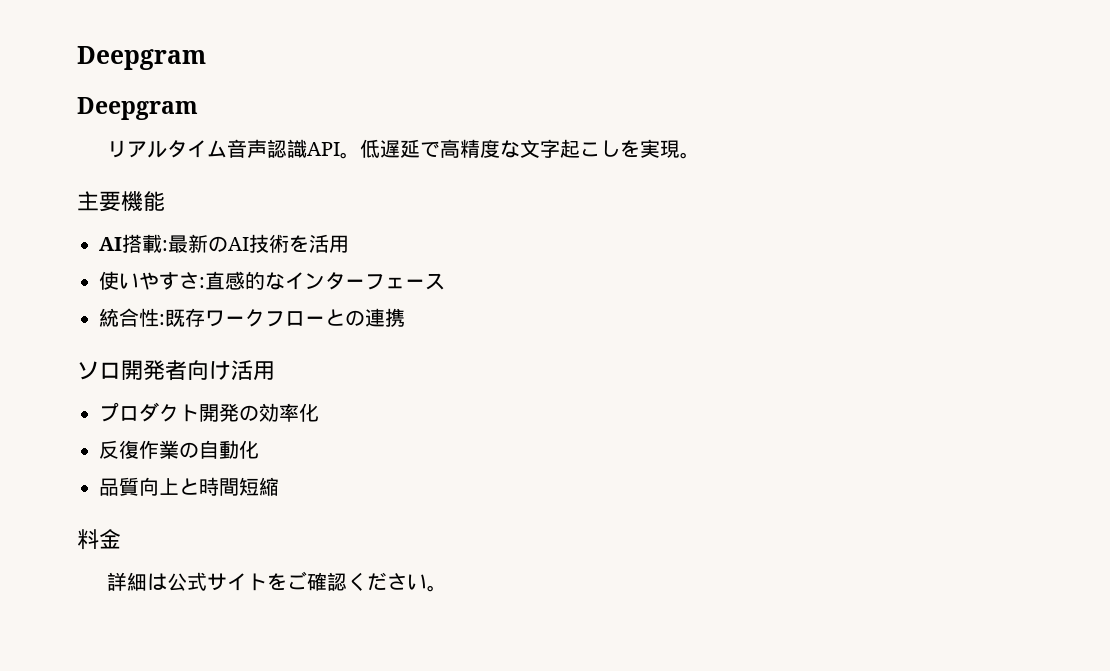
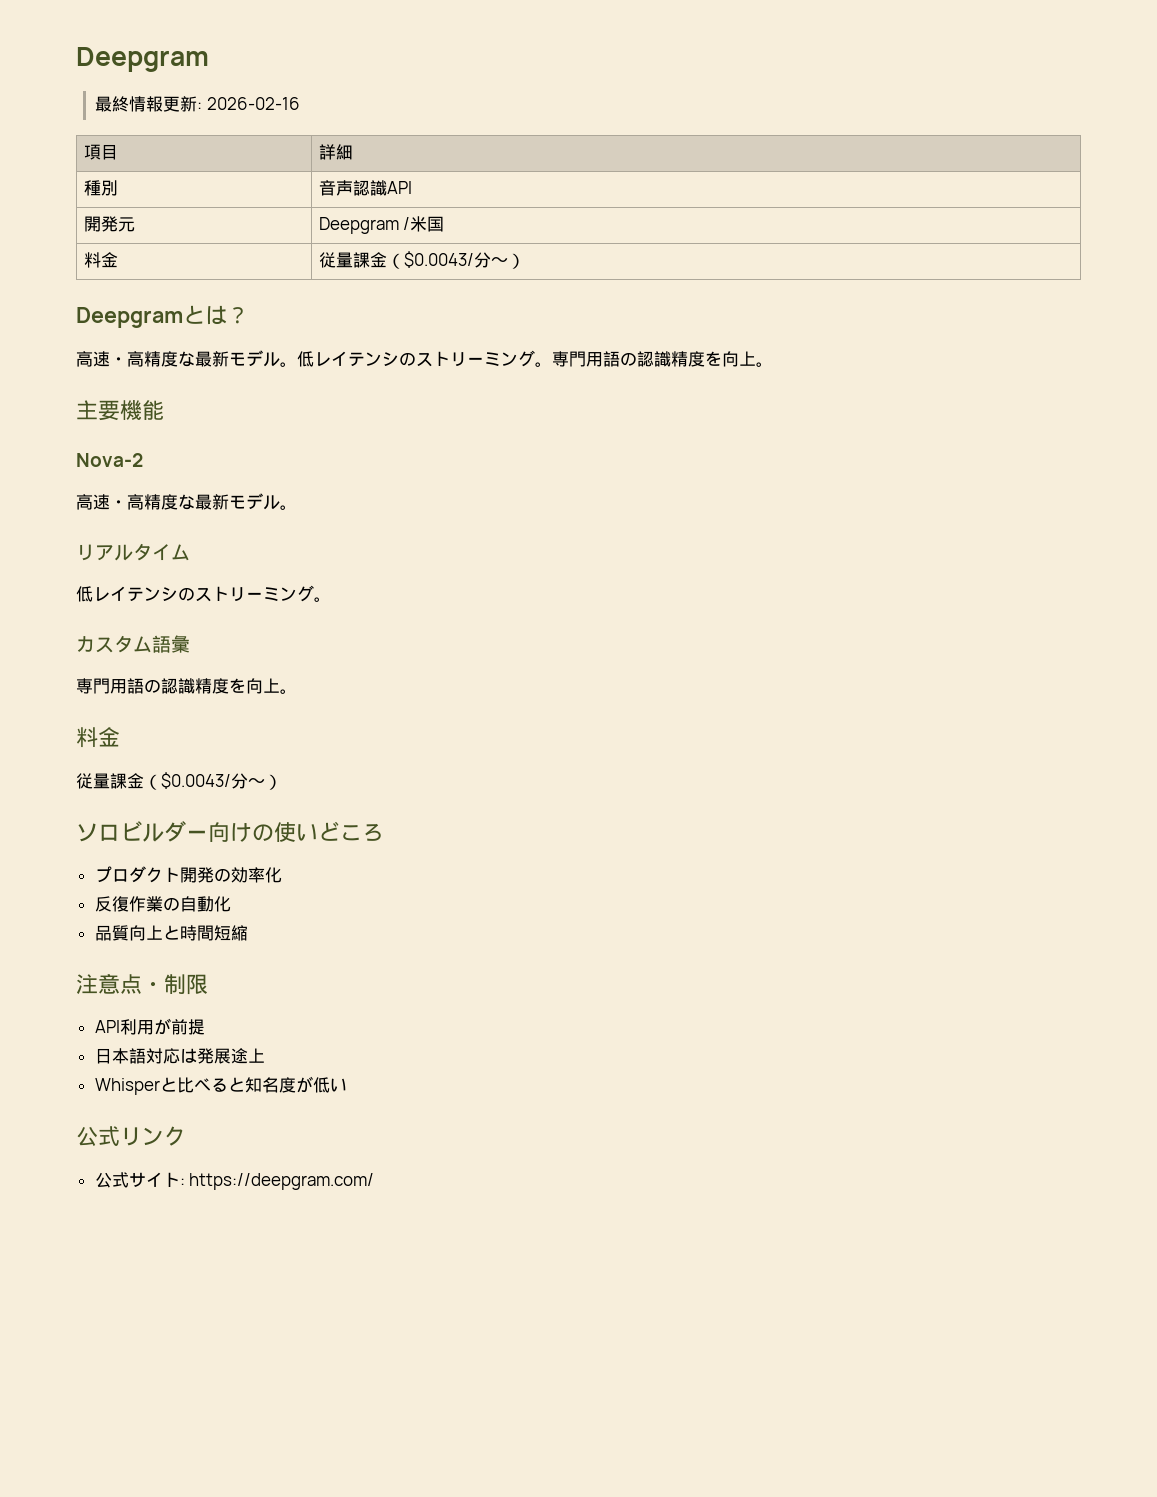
[77,46,206,70] [77,97,198,120] [106,139,700,159] [77,191,165,212] [99,234,349,253] [99,271,445,290] [99,308,405,327] [77,360,275,381] Deepgram // Deepgram // リアルタイム音声認識API。低遅延で高精度な文字起こしを実現。 // 主要機能 // AI搭載:最新のAI技術を活用 // 使いやすさ:直感的なインターフェース // 統合性:既存ワークフローとの連携 // ソロ開発者向け活用 -> [76,47,209,72] [95,96,300,112] [83,144,118,160] [318,144,353,160] [83,180,118,196] [318,180,412,196] [83,216,135,232] [318,216,445,234] [83,252,118,268] [318,251,525,269] [76,305,249,328] [76,350,773,367] [76,400,164,421] [76,453,143,467] [76,493,297,510] [76,543,190,561] [76,585,331,602] [76,635,190,653] [76,678,297,694] [76,727,120,748] [76,772,282,790] [76,821,384,842] Deepgram // 最終情報更新: 2026-02-16 // 項目 | 詳細 // 種別 | 音声認識API // 開発元 | Deepgram /米国 // 料金 | 従量課金（$0.0043/分〜） // Deepgramとは？ // 高速・高精度な最新モデル。低レイテンシのストリーミング。専門用語の認識精度を向上。 // 主要機能 // Nova-2 // 高速・高精度な最新モデル。 // リアルタイム // 低レイテンシのストリーミング。 // カスタム語彙 // 専門用語の認識精度を向上。 // 料金 // 従量課金（$0.0043/分〜） // ソロビルダー向けの使いどころ
[77,529,121,550] [106,571,447,592] 料金 // 詳細は公式サイトをご確認ください。 -> [76,973,208,995] [94,1018,205,1035] [94,1048,265,1064] [94,1076,347,1095] [76,1126,186,1146] [94,1172,375,1190] 注意点・制限 // API利用が前提 // 日本語対応は発展途上 // Whisperと比べると知名度が低い // 公式リンク // 公式サイト: https://deepgram.com/

